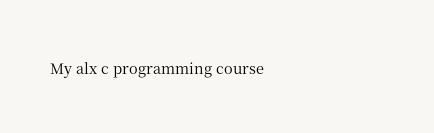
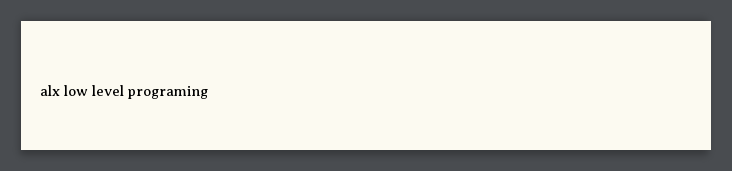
[50,62,264,78] My alx c programming course -> [40,85,208,99] alx low level programing

